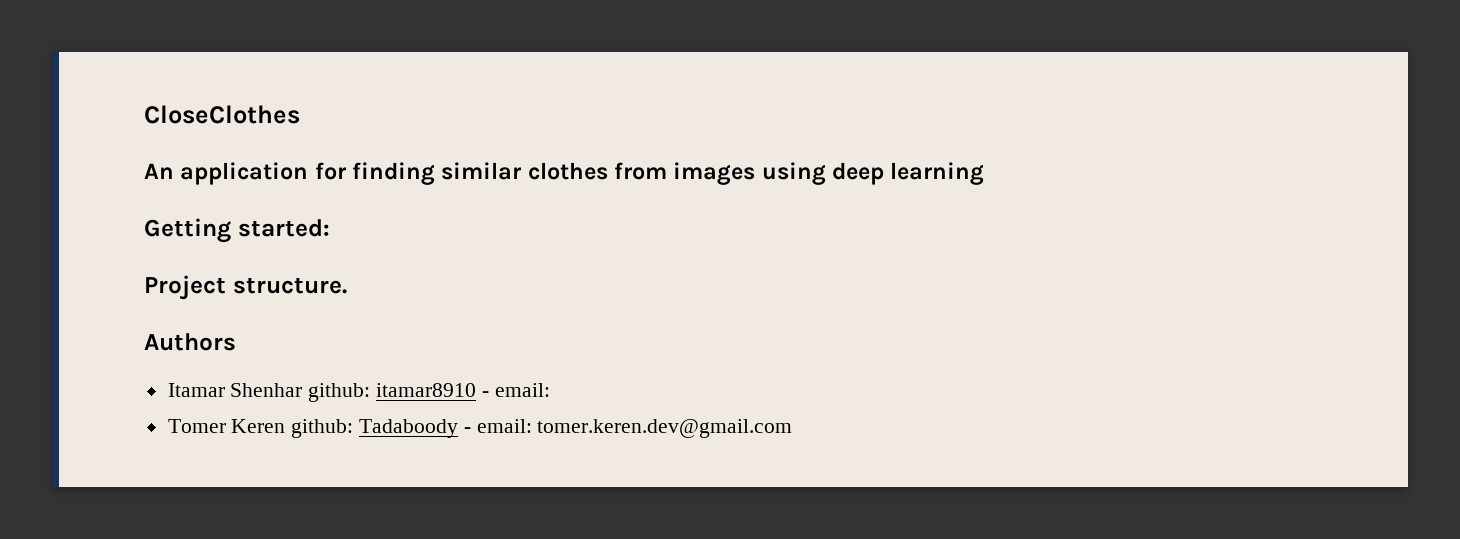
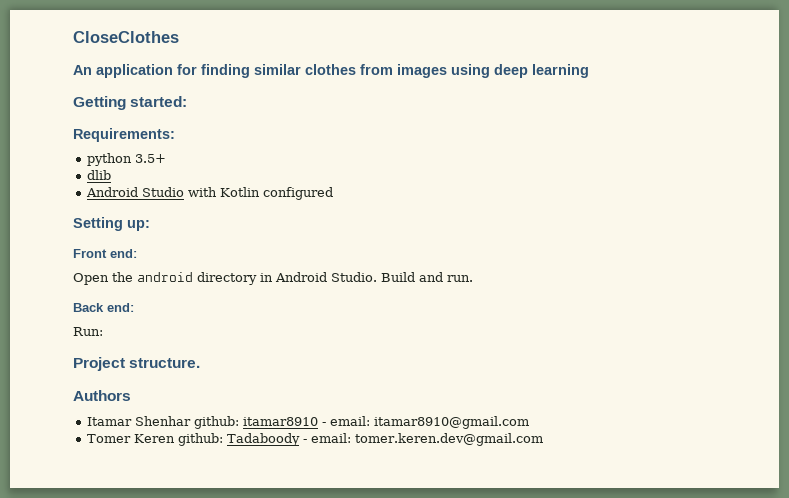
(330, 228) none -> [73,128,175,142] [86,153,166,166] [86,170,111,180] [85,187,333,200] [73,217,150,231] [73,249,137,258] [73,272,473,285] [73,303,134,312] [73,327,103,336] // Requirements: // python 3.5+ // dlib // Android Studio with Kotlin configured // Setting up: // Front end: // Open the android directory in Android Studio. Build and run. // Back end: // Run:
(550, 390) none -> [373,416,529,429] itamar8910@gmail.com

